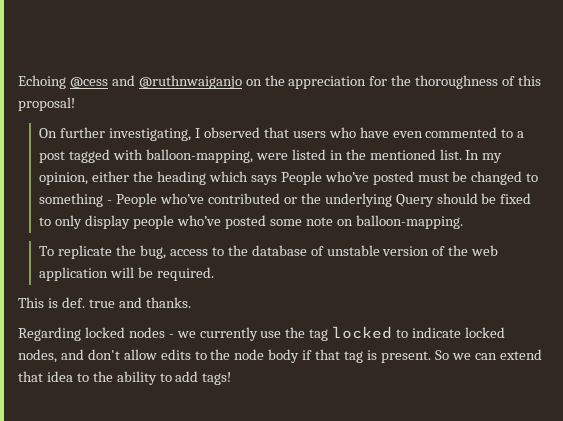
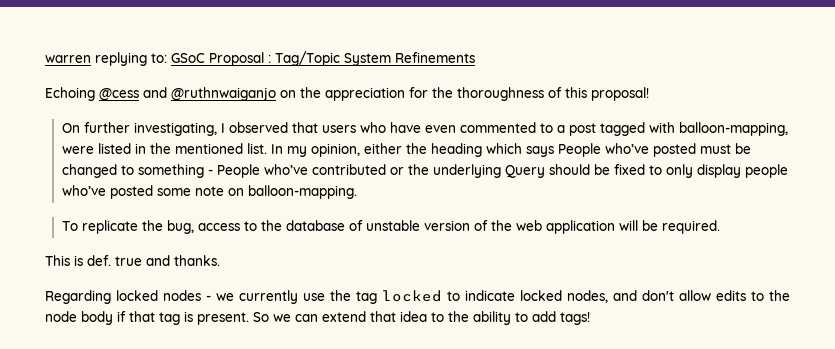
(18, 82) none -> [45,51,475,66] warren replying to: GSoC Proposal : Tag/Topic System Refinements //

